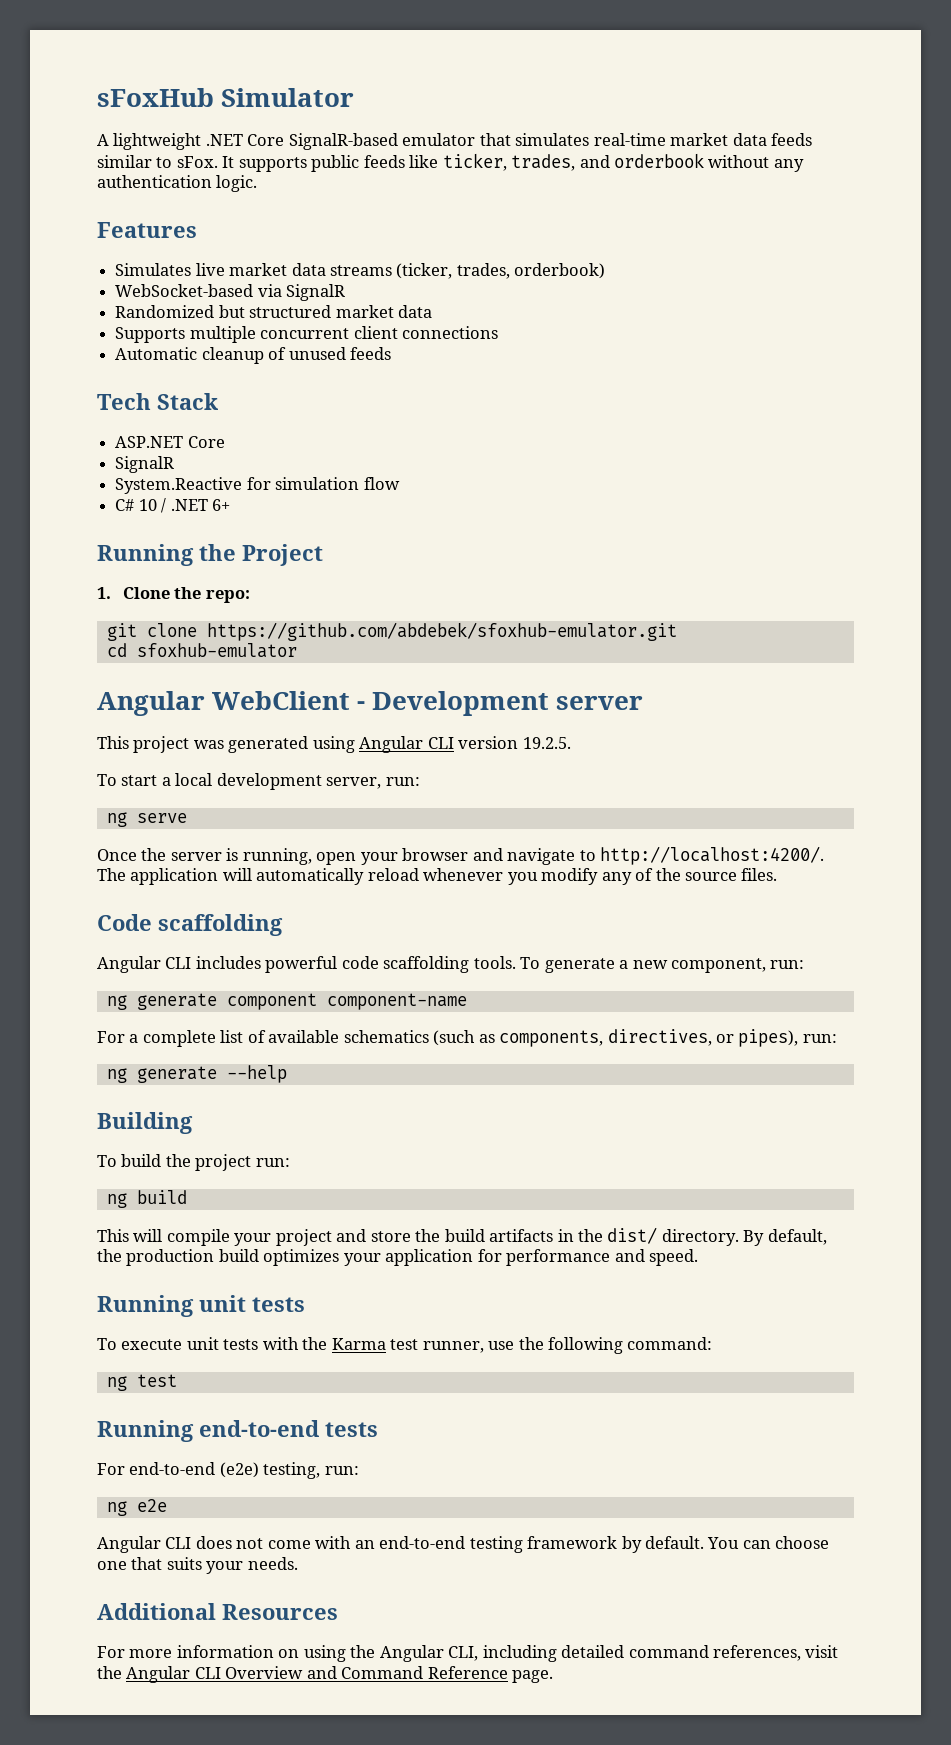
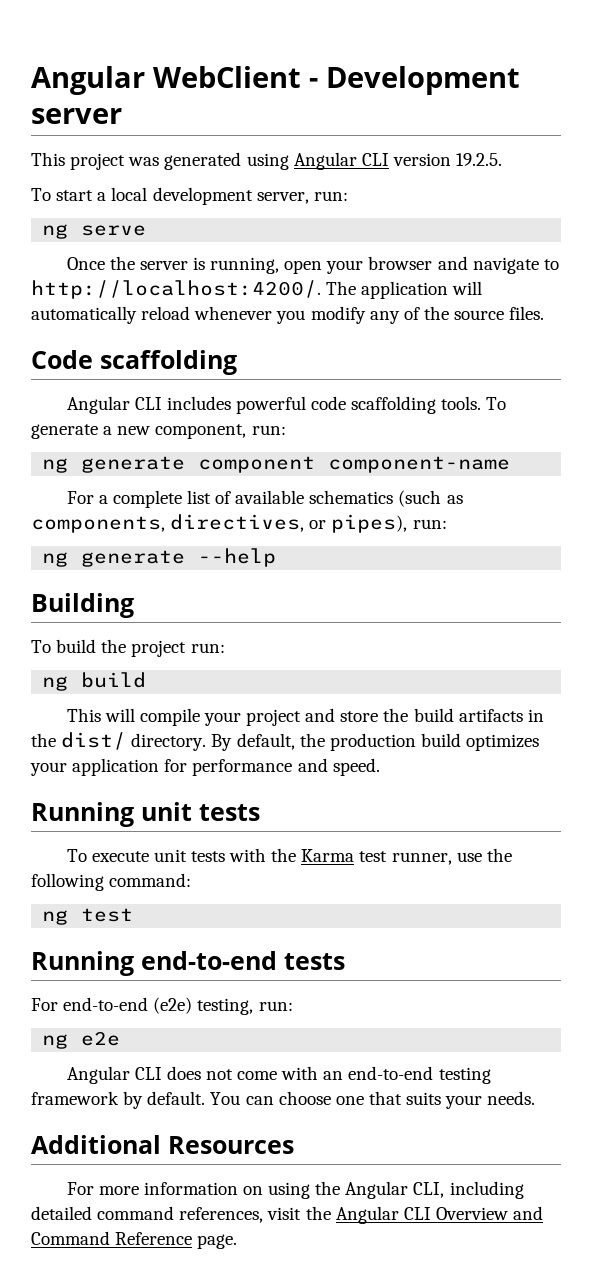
[97,88,355,107] [97,133,813,150] [97,153,804,172] [97,175,258,192] [97,222,197,238] [115,263,606,279] [115,284,346,301] [115,305,432,318] [115,326,498,343] [115,347,391,364] [97,393,218,410] [115,436,225,448] [115,456,175,473] [115,477,400,494] [115,498,230,513] [97,544,323,566] [97,587,250,603] [106,622,677,641] [106,643,297,658] sFoxHub Simulator // A lightweight .NET Core SignalR-based emulator that simulates real-time market data feeds similar to sFox. It supports public feeds like ticker, trades, and orderbook without any authentication logic. // Features // Simulates live market data streams (ticker, trades, orderbook) // WebSocket-based via SignalR // Randomized but structured market data // Supports multiple concurrent client connections // Automatic cleanup of unused feeds // Tech Stack // ASP.NET Core // SignalR // System.Reactive for simulation flow // C# 10 / .NET 6+ // Running the Project // 1. Clone the repo: // git clone https://github.com/abdebek/sfoxhub-emulator.git // cd sfoxhub-emulator // -> (31, 80) none

